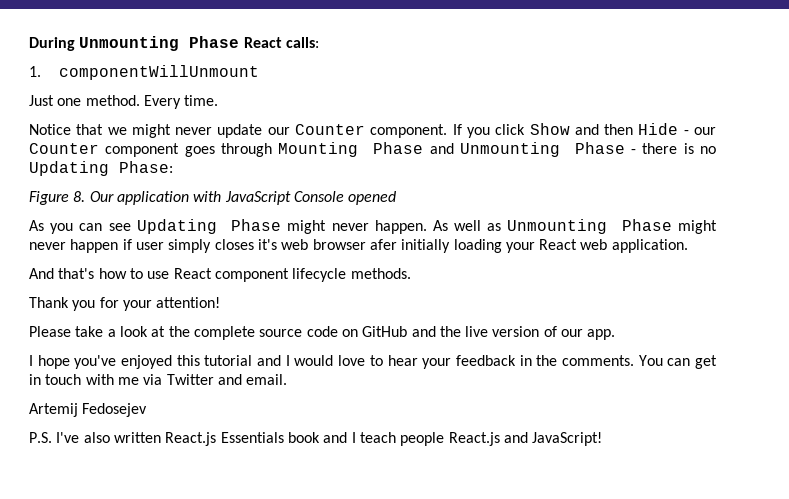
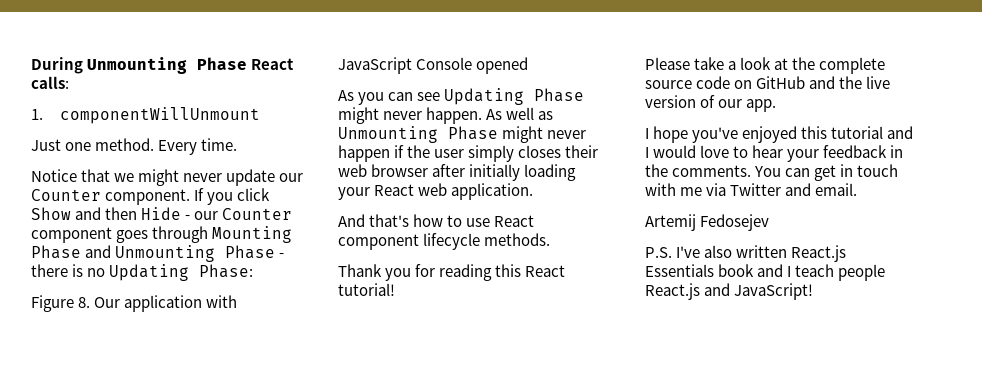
(132, 244) none -> [407,145,431,158] the
[257,239,277,250] it's -> [565,145,599,158] their
[369,239,397,250] afer -> [432,164,466,177] after
[122,297,221,311] your attention! -> [439,264,566,281] [338,283,395,296] reading this React tutorial!

